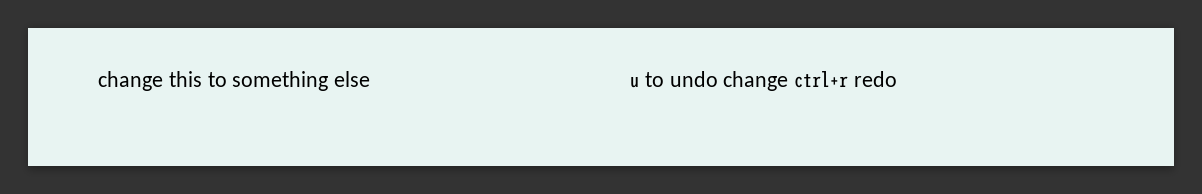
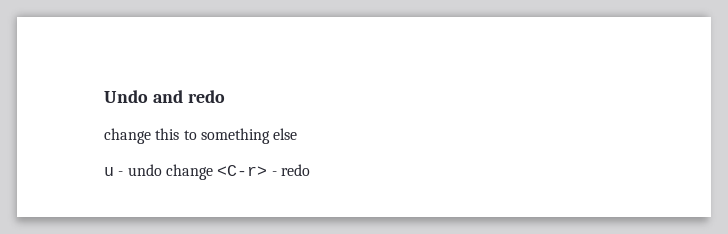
(98, 81) none -> [104,90,225,103] Undo and redo //
[644,72,664,87] to -> [118,171,124,176] -
[794,71,849,88] ctrl+r -> [217,165,277,176] <C-r> -

